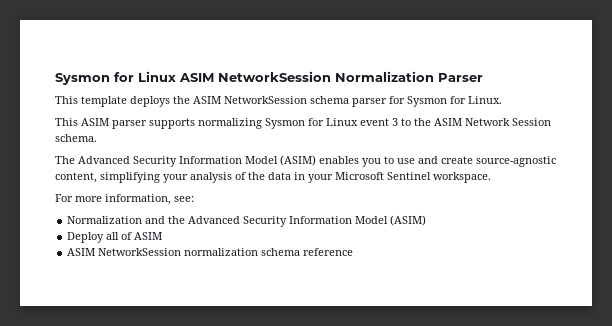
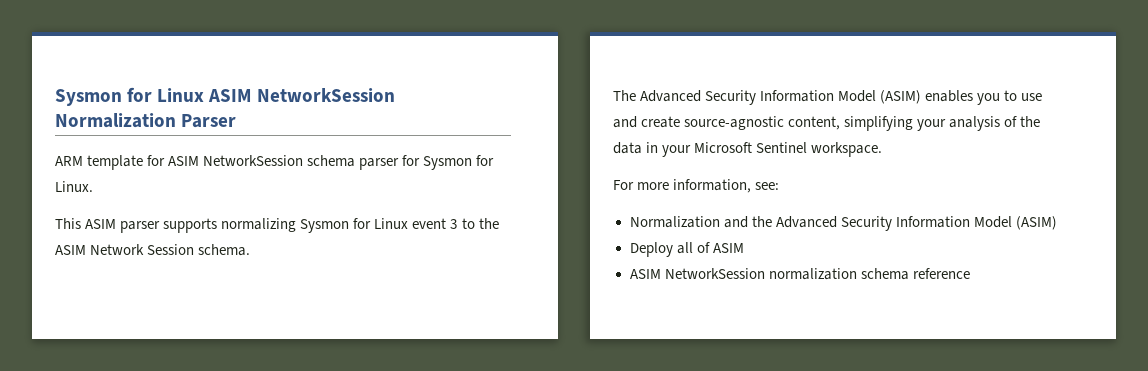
[55,96,190,107] This template deploys the -> [55,155,166,170] ARM template for

